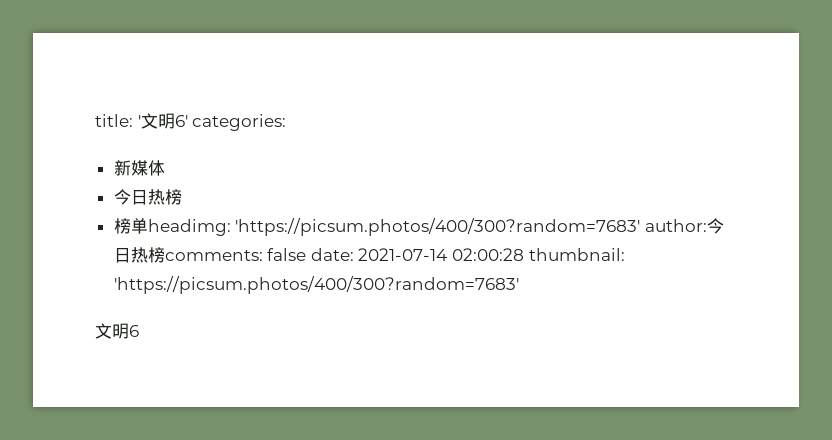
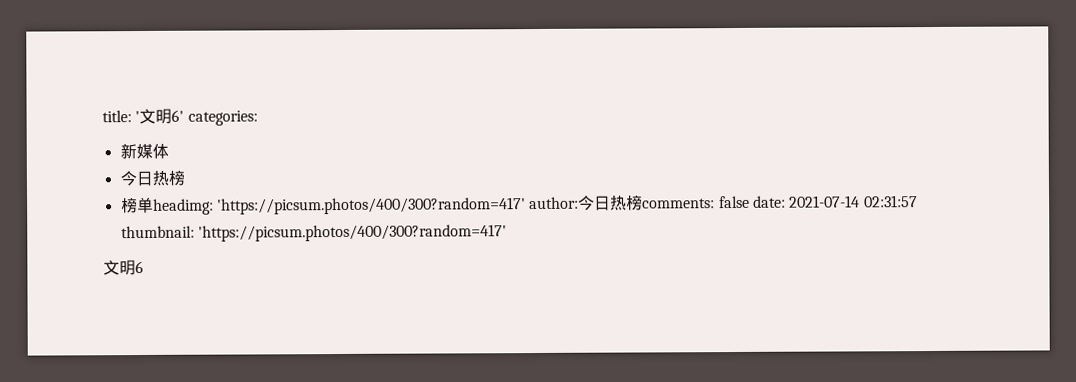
[235,218,641,236] 'https://picsum.photos/400/300?random=7683' -> [216,197,526,215] 'https://picsum.photos/400/300?random=417'
[452,248,625,261] [113,276,519,294] 02:00:28 thumbnail: 'https://picsum.photos/400/300?random=7683' -> [863,195,918,208] [120,224,507,242] 02:31:57 thumbnail: 'https://picsum.photos/400/300?random=417'

